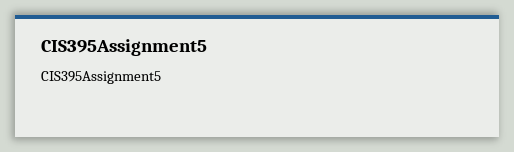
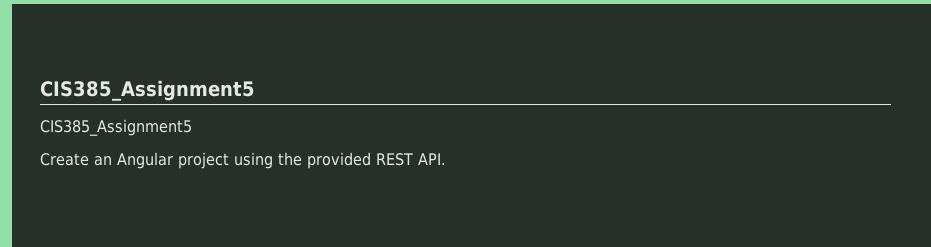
[41,39,207,56] [41,71,161,84] CIS395Assignment5 // CIS395Assignment5 -> [40,80,255,101] [40,119,192,136] [40,152,446,169] CIS385_Assignment5 // CIS385_Assignment5 // Create an Angular project using the provided REST API.

